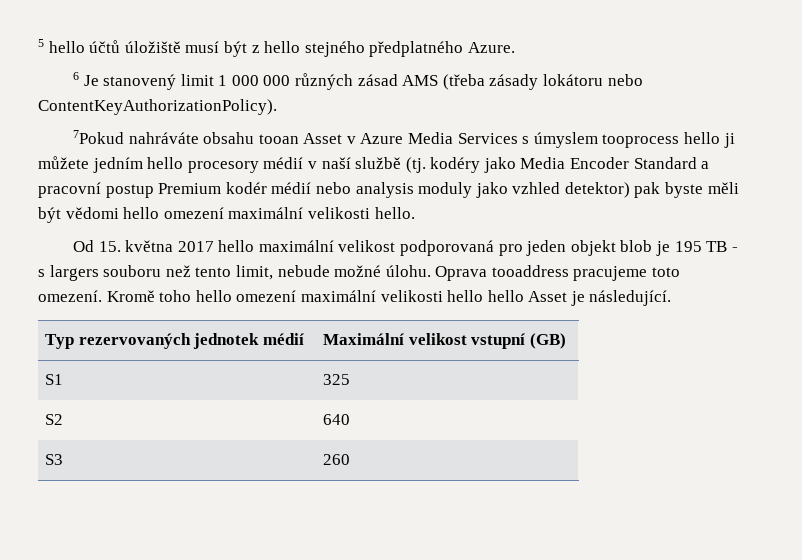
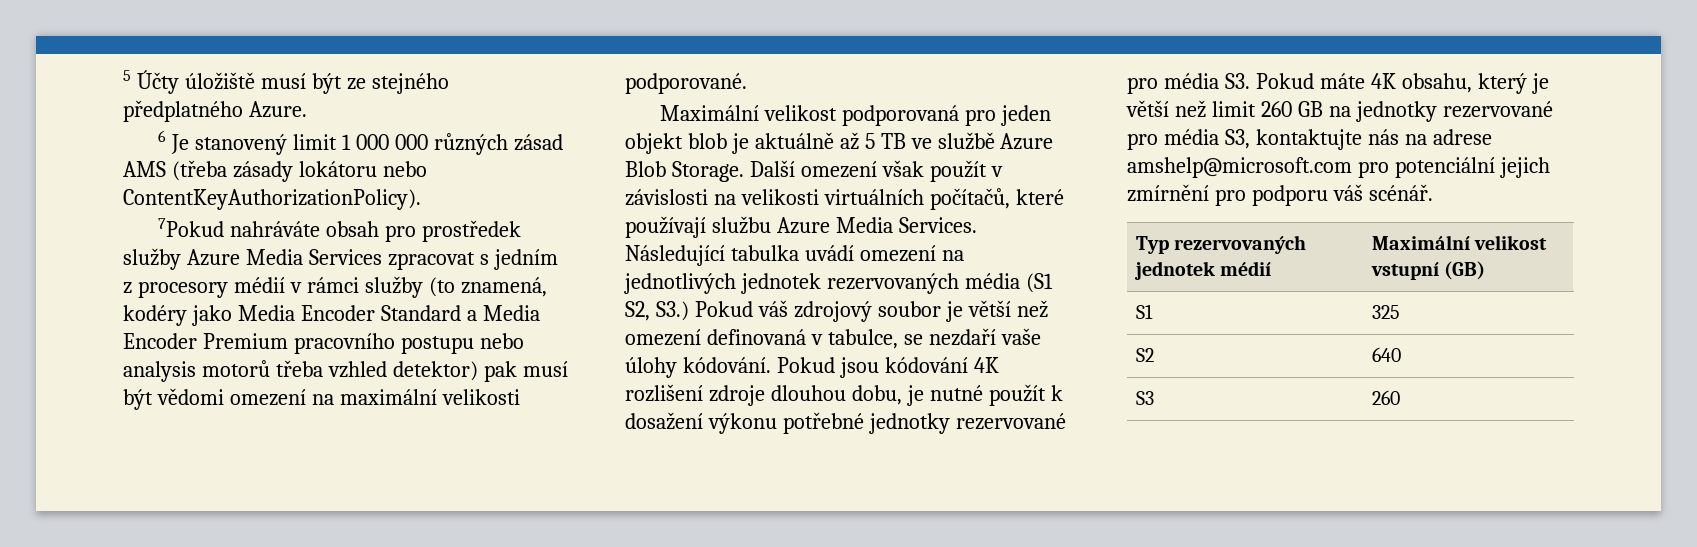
[38,39,121,53] 5 hello účtů -> [123,70,179,94] 5 Účty
[251,41,301,53] z hello -> [346,78,366,90] ze
[203,132,735,148] [38,156,426,173] obsahu tooan Asset v Azure Media Services s úmyslem tooprocess hello ji můžete jedním hello procesory médií v naší službě (tj. -> [326,220,521,242] [123,248,558,270] [123,276,547,298] obsah pro prostředek služby Azure Media Services zpracovat s jedním z procesory médií v rámci služby (to znamená,
[38,182,739,198] [38,207,415,223] [72,240,334,252] pracovní postup Premium kodér médií nebo analysis moduly jako vzhled detektor) pak byste měli být vědomi hello omezení maximální velikosti hello. // Od 15. května 2017 hello maximální -> [482,305,540,321] [123,333,524,354] [123,360,568,382] [123,388,520,410] [625,73,747,94] [660,105,760,121] Media Encoder Premium pracovního postupu nebo analysis motorů třeba vzhled detektor) pak musí být vědomi omezení na maximální velikosti podporované. // Maximální
[674,241,738,252] [38,265,681,281] [38,290,672,306] 195 TB - s largers souboru než tento limit, nebude možné úlohu. Oprava tooaddress pracujeme toto omezení. Kromě toho hello omezení maximální velikosti hello hello Asset je následující. -> [754,132,1054,150] [625,160,1003,182] [625,188,1064,210] [625,216,977,238] [625,245,964,266] [624,273,1053,294] [625,300,1048,322] [625,328,1041,349] [625,357,999,378] [625,384,1063,406] [625,412,1066,434] [1127,73,1549,94] [1126,100,1553,122] [1127,129,1492,150] [1127,157,1550,178] [1127,184,1433,206] aktuálně až 5 TB ve službě Azure Blob Storage. Další omezení však použít v závislosti na velikosti virtuálních počítačů, které používají službu Azure Media Services. Následující tabulka uvádí omezení na jednotlivých jednotek rezervovaných média (S1 S2, S3.) Pokud váš zdrojový soubor je větší než omezení definovaná v tabulce, se nezdaří vaše úlohy kódování. Pokud jsou kódování 4K rozlišení zdroje dlouhou dobu, je nutné použít k dosažení výkonu potřebné jednotky rezervované pro média S3. Pokud máte 4K obsahu, který je větší než limit 260 GB na jednotky rezervované pro média S3, kontaktujte nás na adrese amshelp@microsoft.com pro potenciální jejich zmírnění pro podporu váš scénář.

